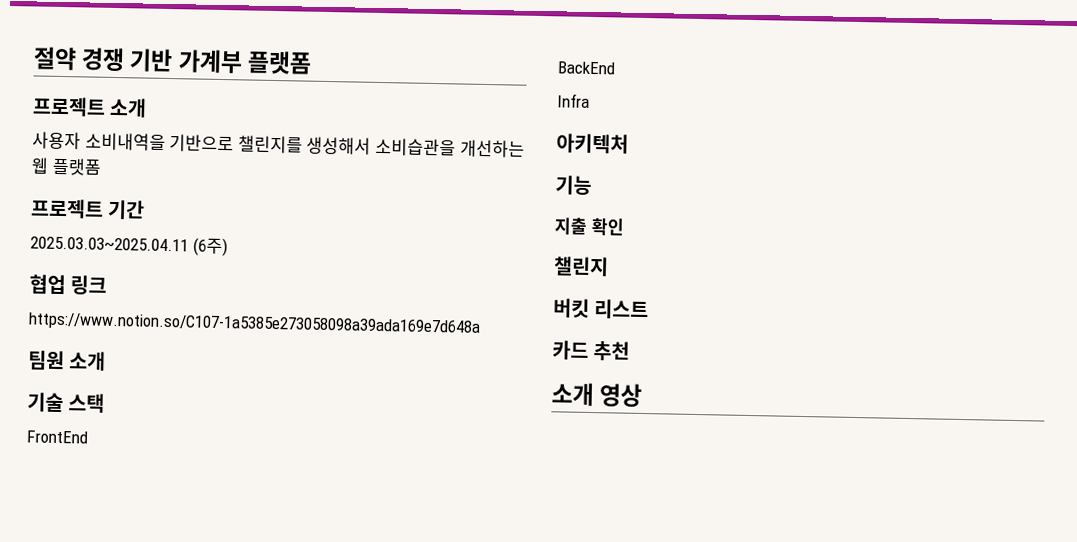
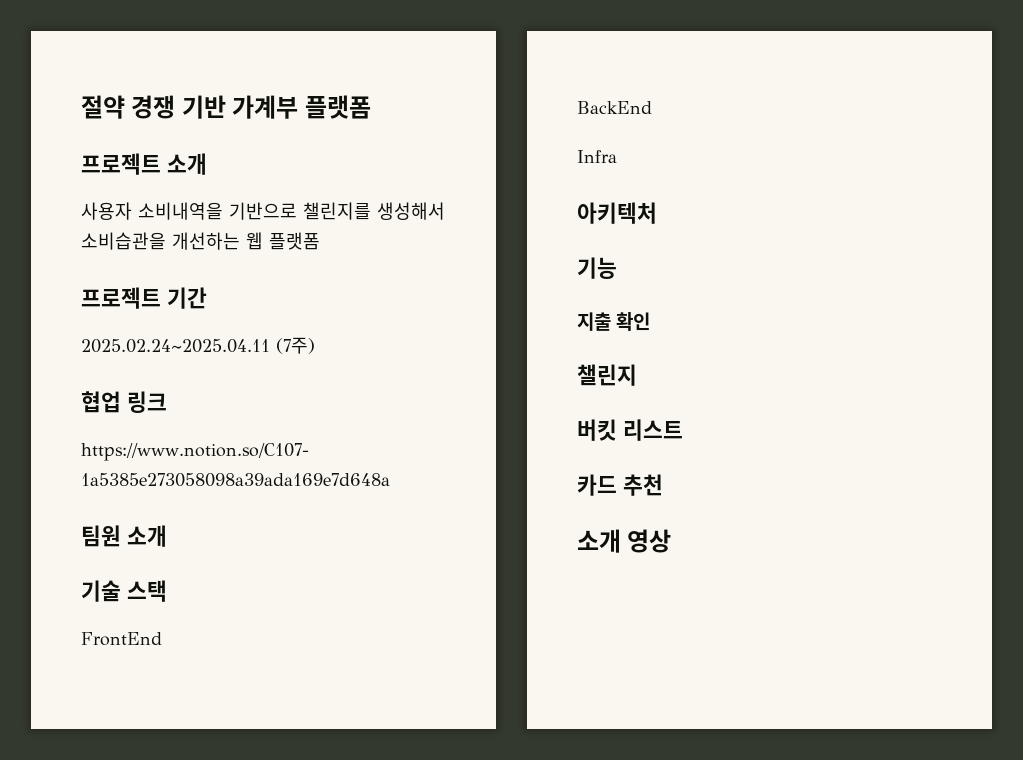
[30,236,228,257] 2025.03.03~2025.04.11 (6주) -> [81,337,315,354] 2025.02.24~2025.04.11 (7주)

